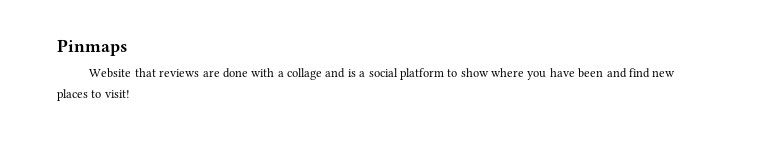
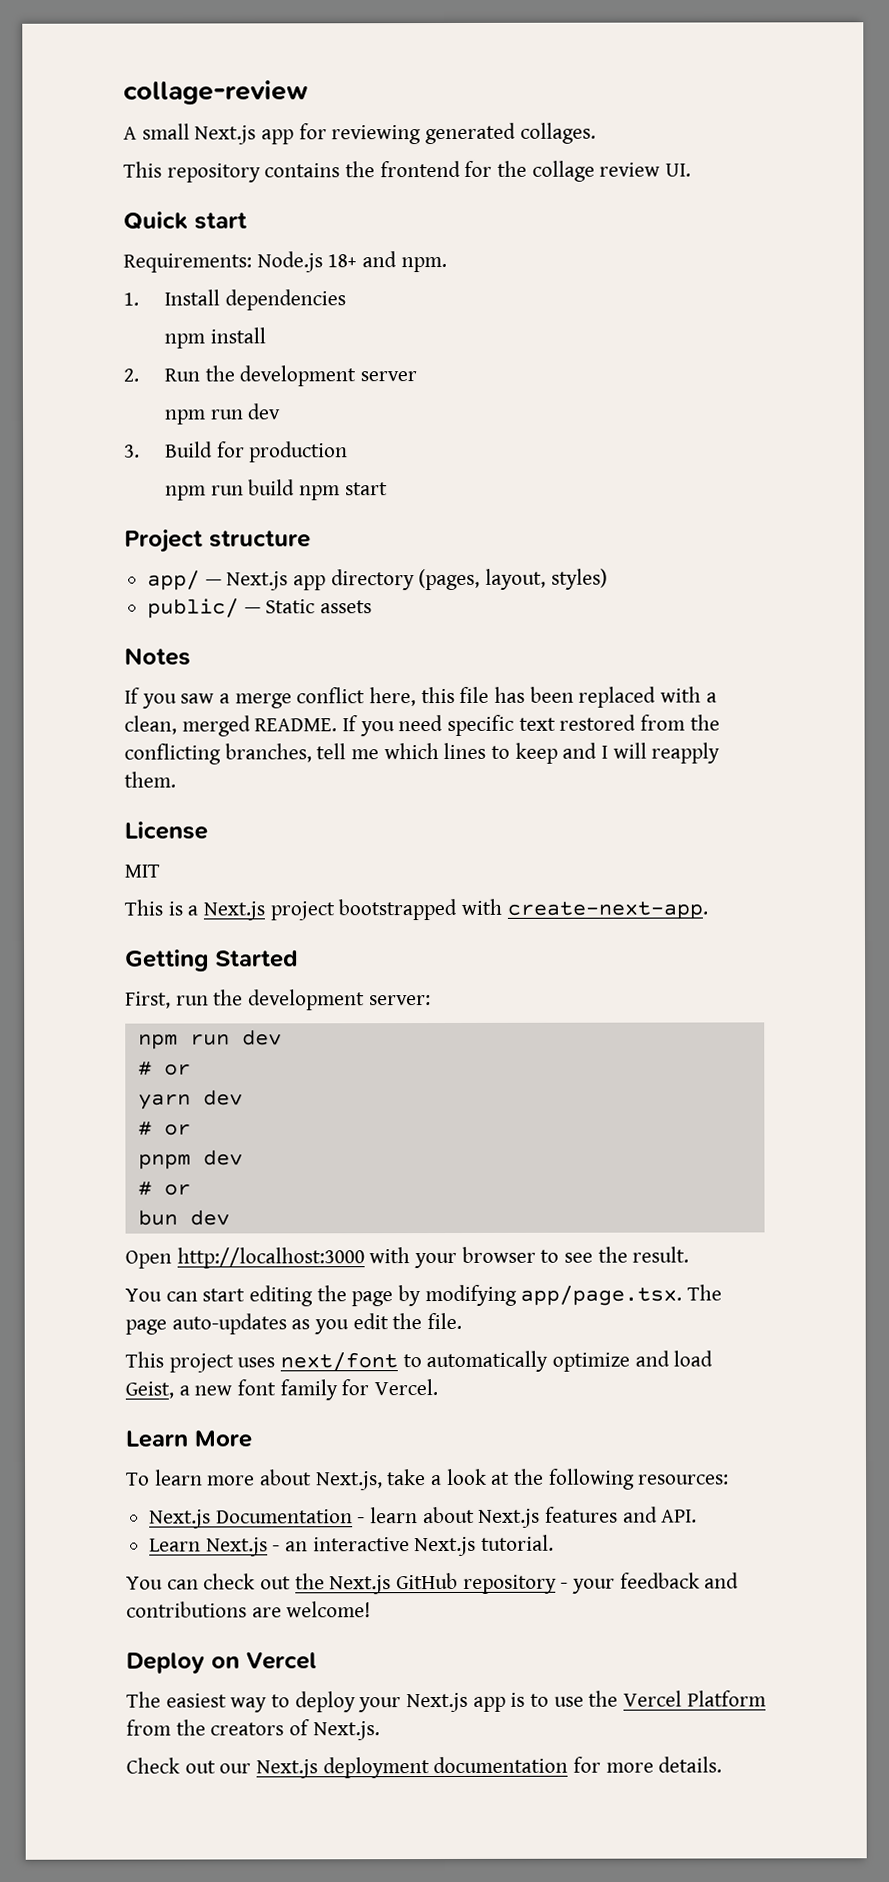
[57,39,127,56] [89,68,676,80] [57,89,130,101] Pinmaps // Website that reviews are done with a collage and is a social platform to show where you have been and find new places to visit! -> [123,80,308,105] [123,122,596,145] [123,160,692,183] [123,211,247,230] [123,251,447,273] [123,289,346,311] [163,327,266,349] [123,365,417,387] [163,403,281,425] [124,441,349,463] [164,479,388,501] [124,529,311,553] [147,568,608,591] [147,598,373,619] [124,647,191,666] [124,686,717,709] [124,714,720,737] [124,742,721,765] [124,771,176,788] [124,821,208,840] [124,864,160,878] [124,898,708,921] [125,949,299,972] [125,989,431,1011] [137,1029,282,1050] [137,1061,191,1076] [137,1089,243,1110] [137,1121,191,1136] [137,1149,243,1170] [137,1181,191,1196] [137,1209,230,1226] [125,1246,690,1269] [125,1284,723,1307] [125,1312,463,1335] [125,1350,714,1373] [125,1379,439,1401] [125,1430,252,1448] [126,1468,730,1491] [149,1506,698,1529] [149,1534,555,1557] [126,1572,740,1595] [126,1601,372,1618] [126,1652,317,1674] [126,1690,766,1713] [126,1719,380,1741] [126,1756,723,1779] collage-review // A small Next.js app for reviewing generated collages. // This repository contains the frontend for the collage review UI. // Quick start // Requirements: Node.js 18+ and npm. // 1. Install dependencies // npm install // 2. Run the development server // npm run dev // 3. Build for production // npm run build npm start // Project structure // app/ — Next.js app directory (pages, layout, styles) // public/ — Static assets // Notes // If you saw a merge conflict here, this file has been replaced with a clean, merged README. If you need specific text restored from the conflicting branches, tell me which lines to keep and I will reapply them. // License // MIT // This is a Next.js project bootstrapped with create-next-app. // Getting Started // First, run the development server: // npm run dev // # or // yarn dev // # or // pnpm dev // # or // bun dev // Open http://localhost:3000 with your browser to see the result. // You can start editing the page by modifying app/page.tsx. The page auto-updates as you edit the file. // This project uses next/font to automatically optimize and load Geist, a new font family for Vercel. // Learn More // To learn more about Next.js, take a look at the following resources: // Next.js Documentation - learn about Next.js features and API. // Learn Next.js - an interactive Next.js tutorial. // You can check out the Next.js GitHub repository - your feedback and contributions are welcome! // Deploy on Vercel // The easiest way to deploy your Next.js app is to use the Vercel Platform from the creators of Next.js. // Check out our Next.js deployment documentation for more details.

